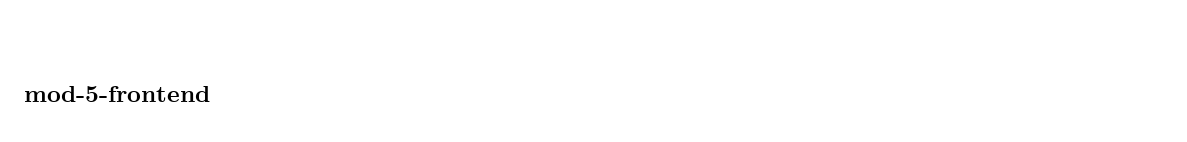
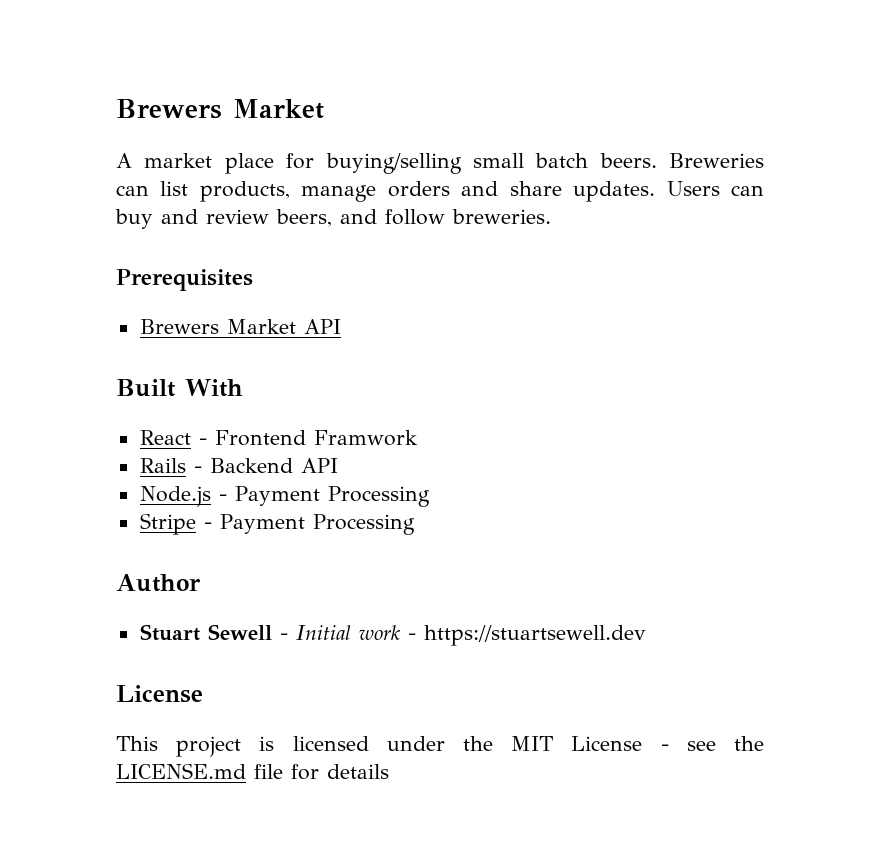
[24,86,210,102] mod-5-frontend -> [116,99,324,119] [116,153,764,174] [116,181,765,202] [115,209,551,229] [116,269,253,291] [139,319,341,334] [116,379,243,397] [139,430,418,446] [139,458,338,473] [139,486,430,507] [139,513,415,535] [116,574,201,592] [139,624,646,646] [116,685,203,703] [116,736,765,757] [116,763,389,780] Brewers Market // A market place for buying/selling small batch beers. Breweries can list products, manage orders and share updates. Users can buy and review beers, and follow breweries. // Prerequisites // Brewers Market API // Built With // React - Frontend Framwork // Rails - Backend API // Node.js - Payment Processing // Stripe - Payment Processing // Author // Stuart Sewell - Initial work - https://stuartsewell.dev // License // This project is licensed under the MIT License - see the LICENSE.md file for details

